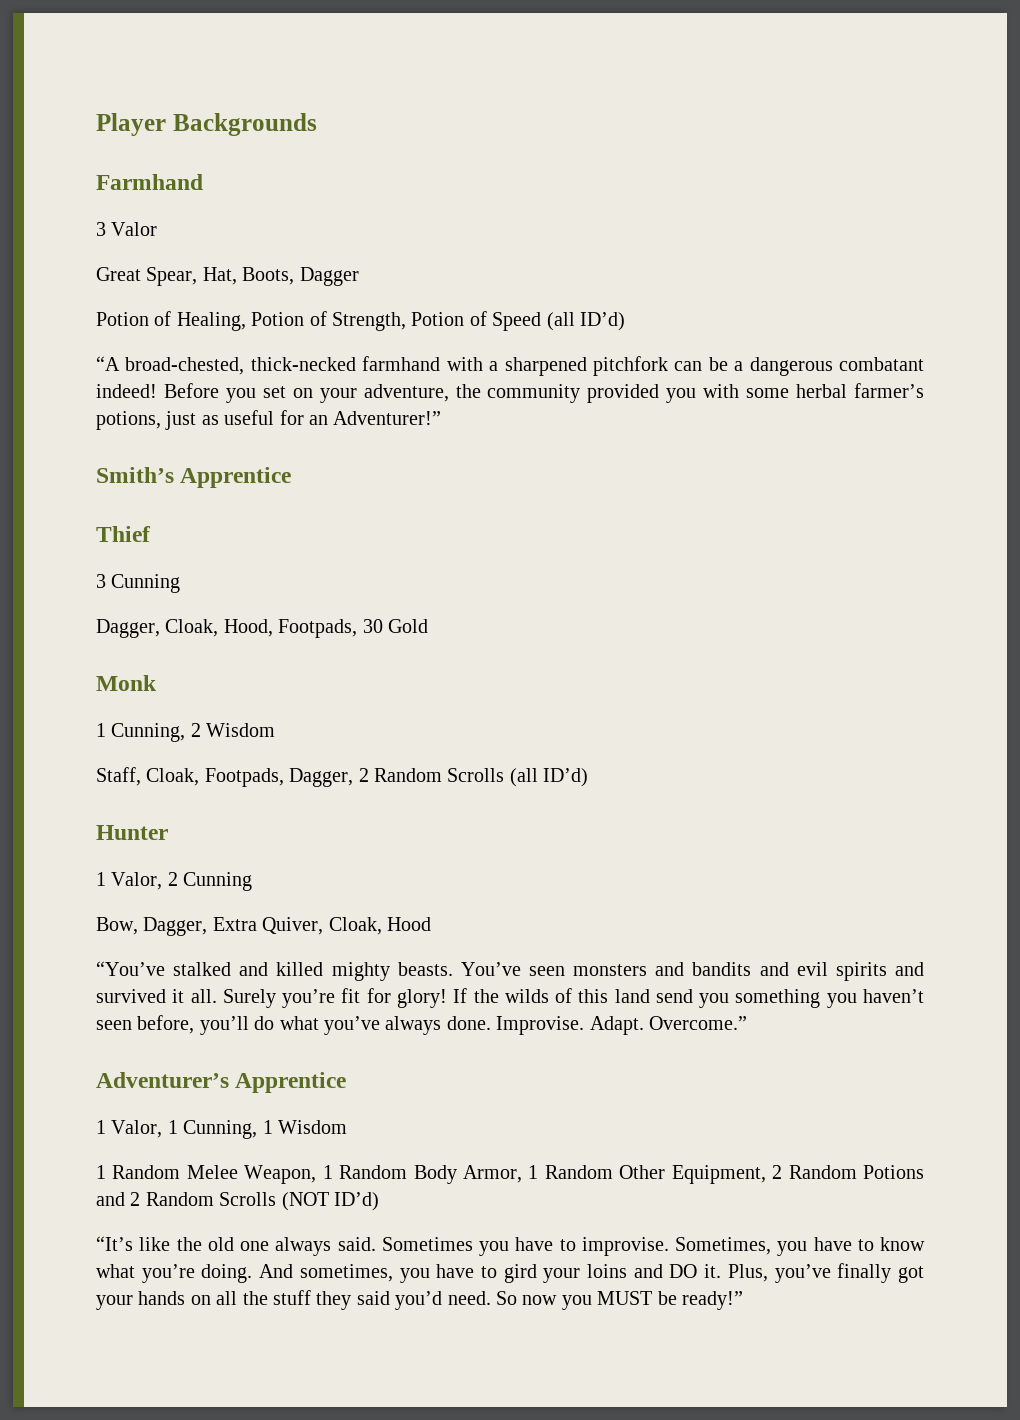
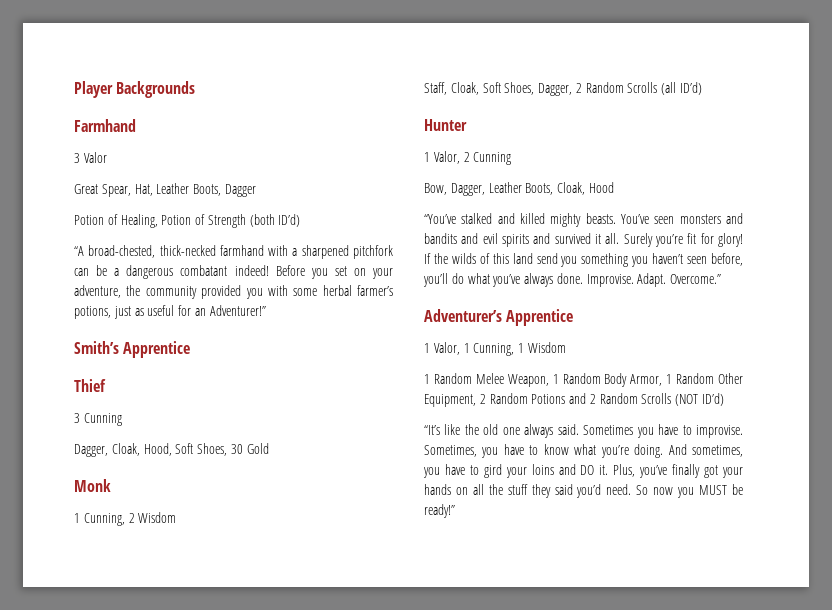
(237, 276) none -> [156,183,190,194] Leather
[332,311,575,331] Strength, Potion of Speed (all -> [207,214,275,228] Strength (both
[278,619,358,638] Footpads, -> [175,443,228,456] Soft Shoes,
[204,768,284,787] Footpads, -> [482,82,535,95] Soft Shoes,
[212,917,324,935] Extra Quiver, -> [488,182,554,195] Leather Boots,

